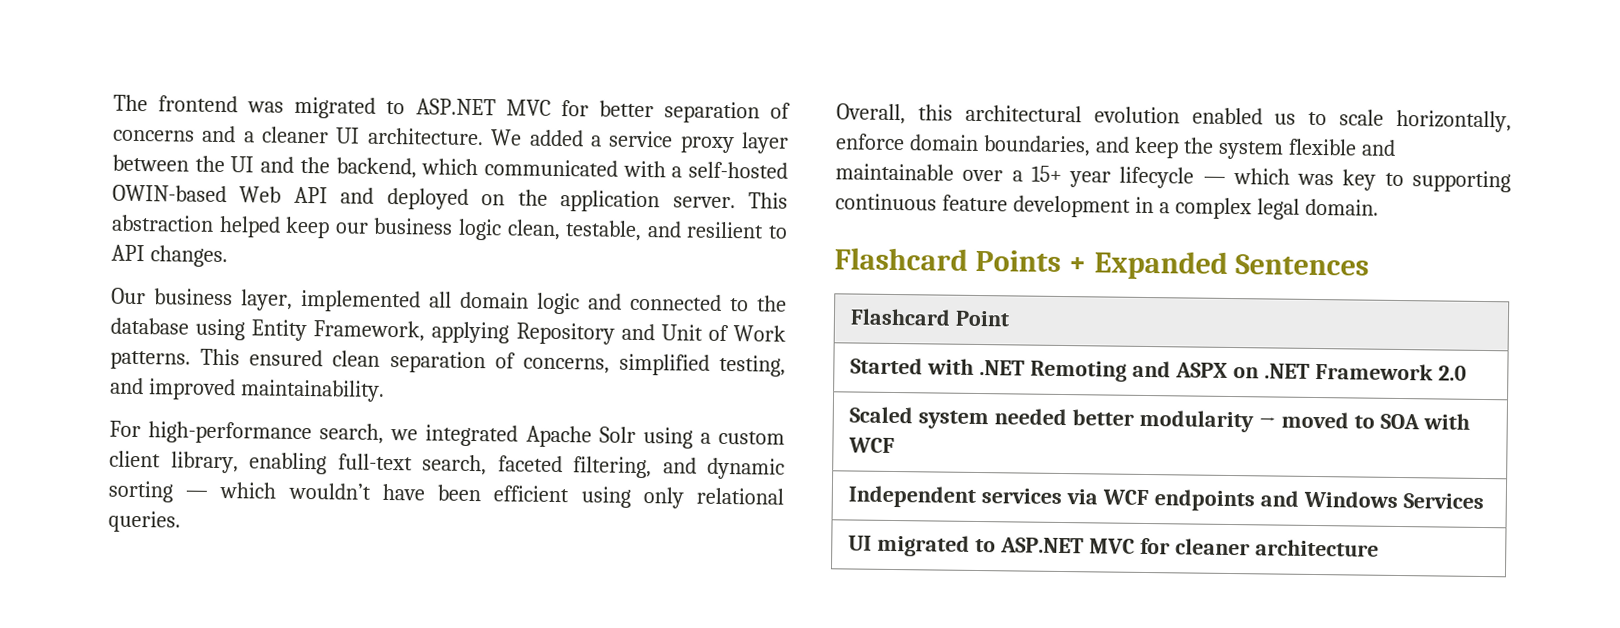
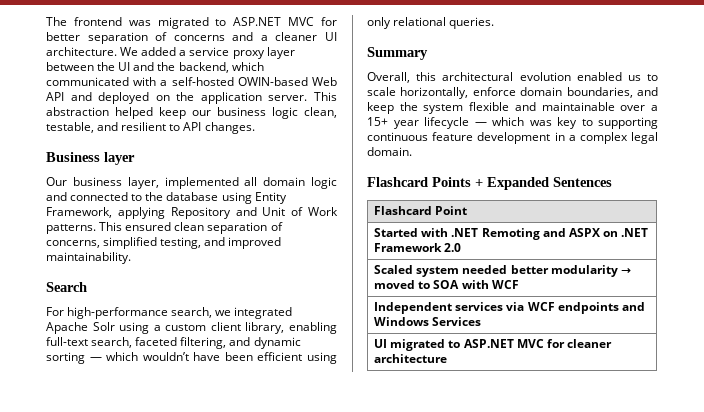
(228, 256) none -> [46,152,135,165] // Business layer
(385, 390) none -> [46,282,87,292] // Search
(181, 521) none -> [367,47,428,60] // Summary

